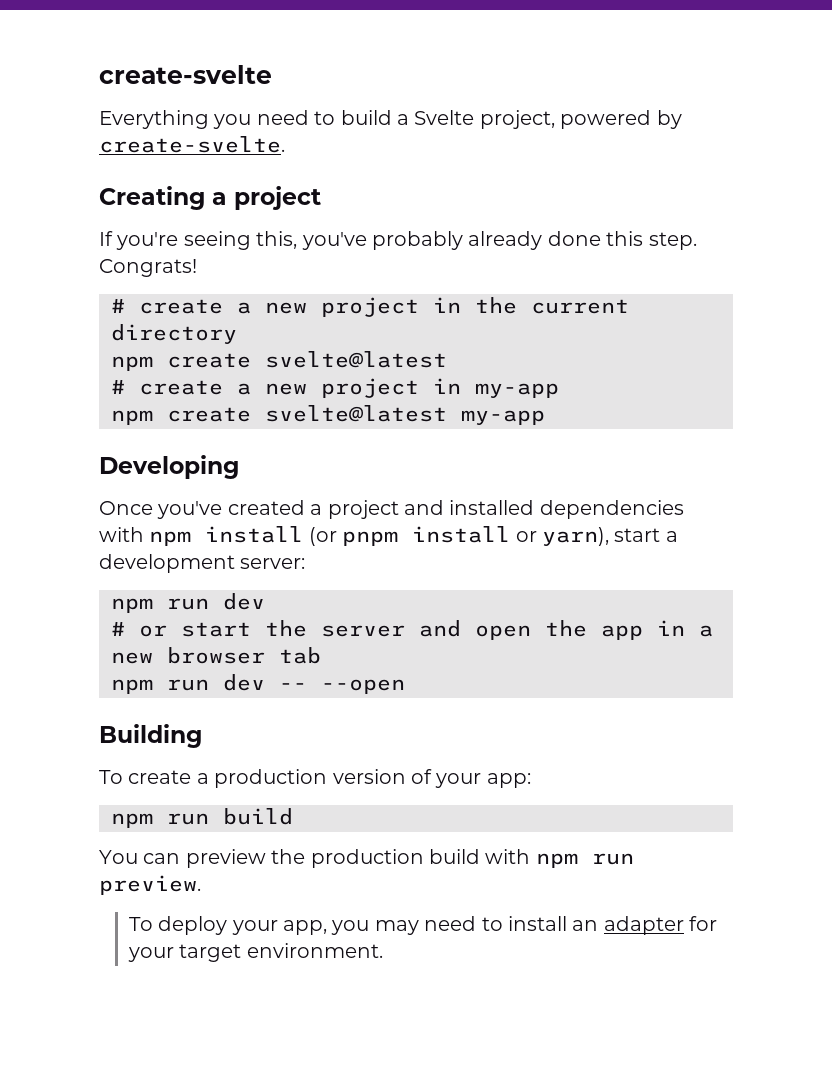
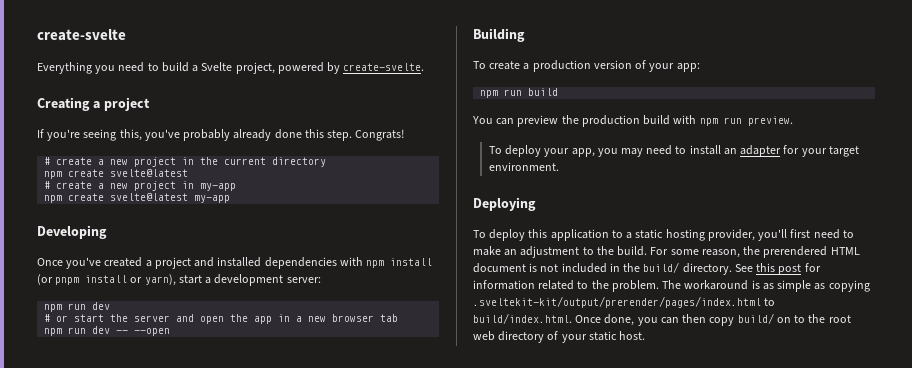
(383, 950) none -> [473,197,536,211] [473,229,854,241] [473,246,860,258] [473,262,821,275] [473,280,870,292] [473,296,776,308] [473,313,851,326] [473,331,646,343] // Deploying // To deploy this application to a static hosting provider, you'll first need to make an adjustment to the build. For some reason, the prerendered HTML document is not included in the build/ directory. See this post for information related to the problem. The workaround is as simple as copying .sveltekit-kit/output/prerender/pages/index.html to build/index.html. Once done, you can then copy build/ on to the root web directory of your static host.

